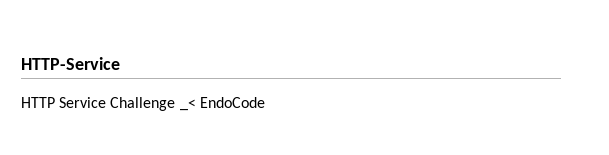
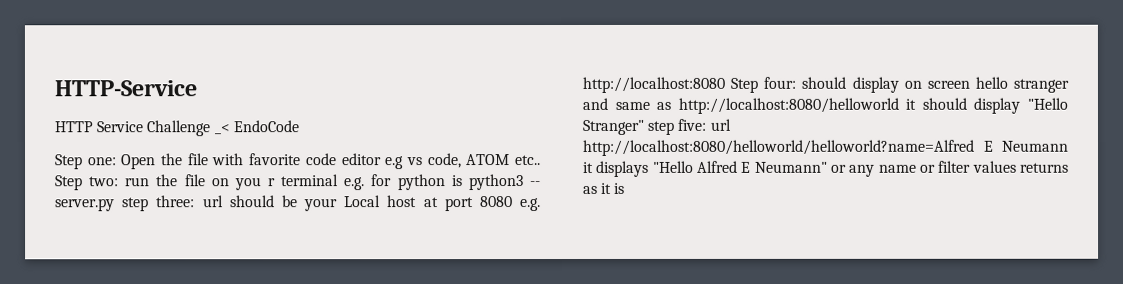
(265, 102) none -> [55,153,541,170] [55,174,542,191] [55,195,541,212] [582,76,1069,93] [582,97,1068,114] [582,118,731,135] [582,139,1069,156] [583,160,1069,177] [583,182,626,194] // Step one: Open the file with favorite code editor e.g vs code, ATOM etc.. Step two: run the file on you r terminal e.g. for python is python3 -- server.py step three: url should be your Local host at port 8080 e.g. http://localhost:8080 Step four: should display on screen hello stranger and same as http://localhost:8080/helloworld it should display "Hello Stranger" step five: url http://localhost:8080/helloworld/helloworld?name=Alfred E Neumann it displays "Hello Alfred E Neumann" or any name or filter values returns as it is

